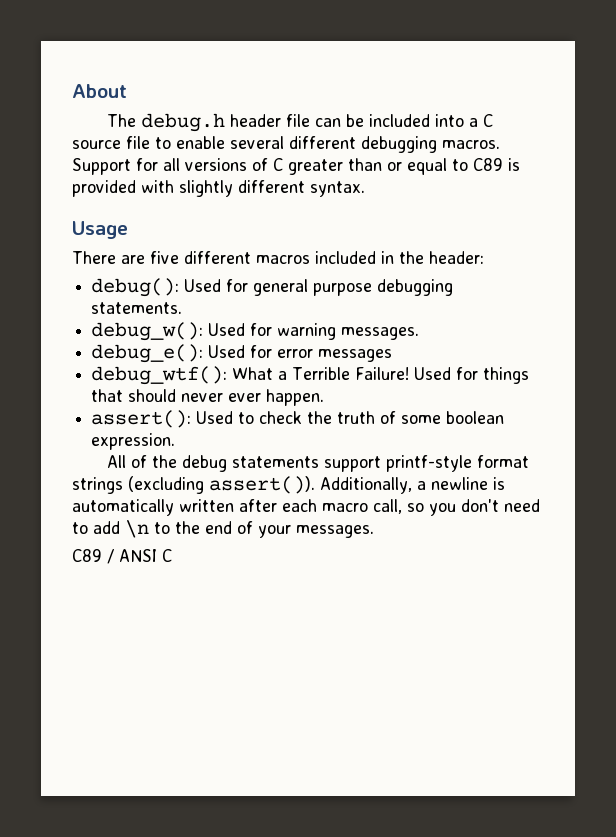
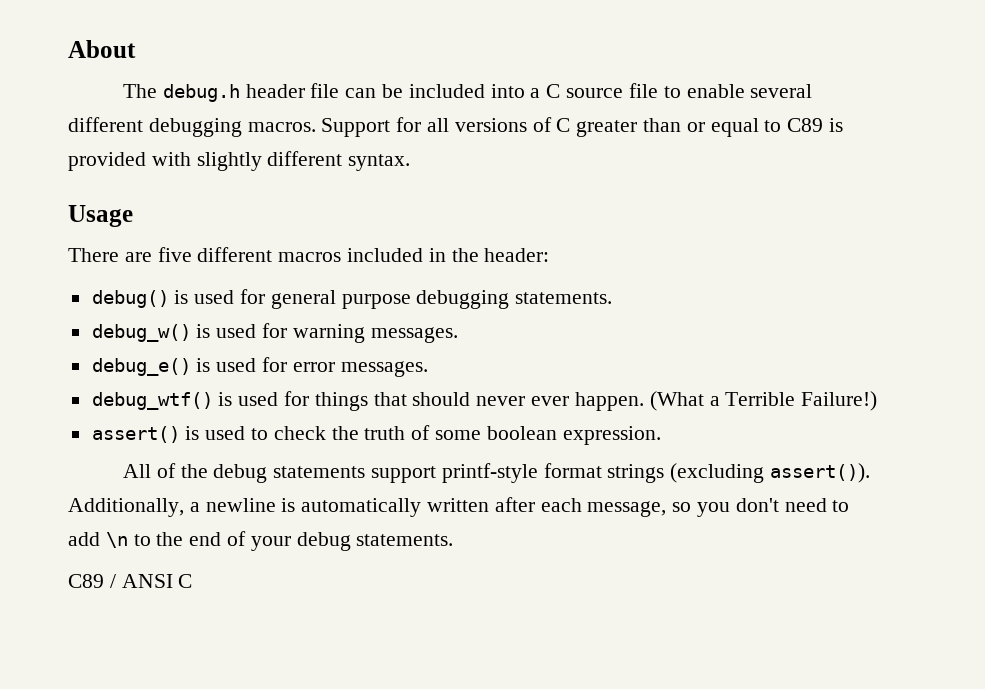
[91,278,222,297] debug(): Used -> [91,290,235,308] debug() is used
[91,322,246,341] debug_w(): Used -> [91,324,257,342] debug_w() is used
[91,344,393,363] [91,366,452,385] debug_e(): Used for error messages // debug_wtf(): What a Terrible Failure! Used -> [91,357,428,377] [91,392,279,410] debug_e() is used for error messages. // debug_wtf() is used
[91,410,234,428] // assert(): Used -> [649,391,878,411] [91,426,246,443] (What a Terrible Failure!) // assert() is used
[322,499,402,514] macro call, -> [587,501,667,517] message,
[296,525,374,538] messages. -> [296,532,454,551] debug statements.

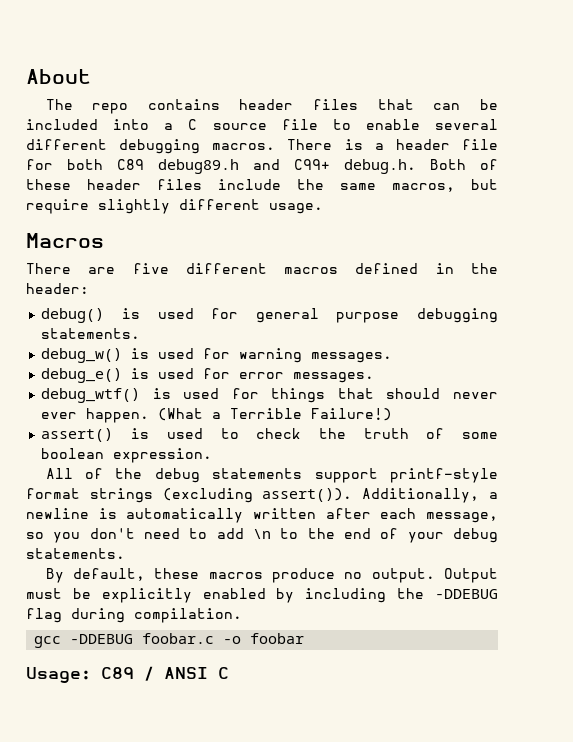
[162,83,340,102] debug.h header file -> [92,99,414,114] repo contains header files that
[321,117,844,137] [68,151,411,171] [68,205,133,227] Support for all versions of C greater than or equal to C89 is provided with slightly different syntax. // Usage -> [287,139,499,150] [26,159,498,174] [26,179,498,192] [26,199,323,214] [26,233,104,248] There is a header file for both C89 debug89.h and C99+ debug.h. Both of these header files include the same macros, but require slightly different usage. // Macros
[347,248,424,262] included -> [355,263,419,274] defined
(454, 540) none -> [45,568,498,583] [26,588,498,603] [26,608,242,623] [34,633,305,648] [26,667,91,683] By default, these macros produce no output. Output must be explicitly enabled by including the -DDEBUG flag during compilation. // gcc -DDEBUG foobar.c -o foobar // Usage:

